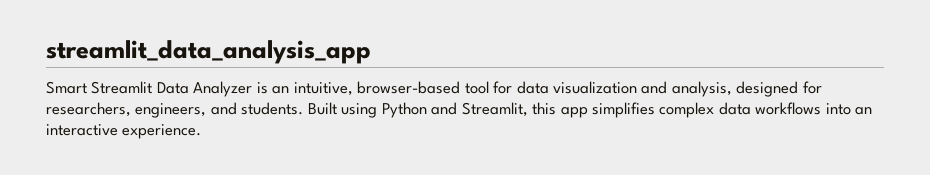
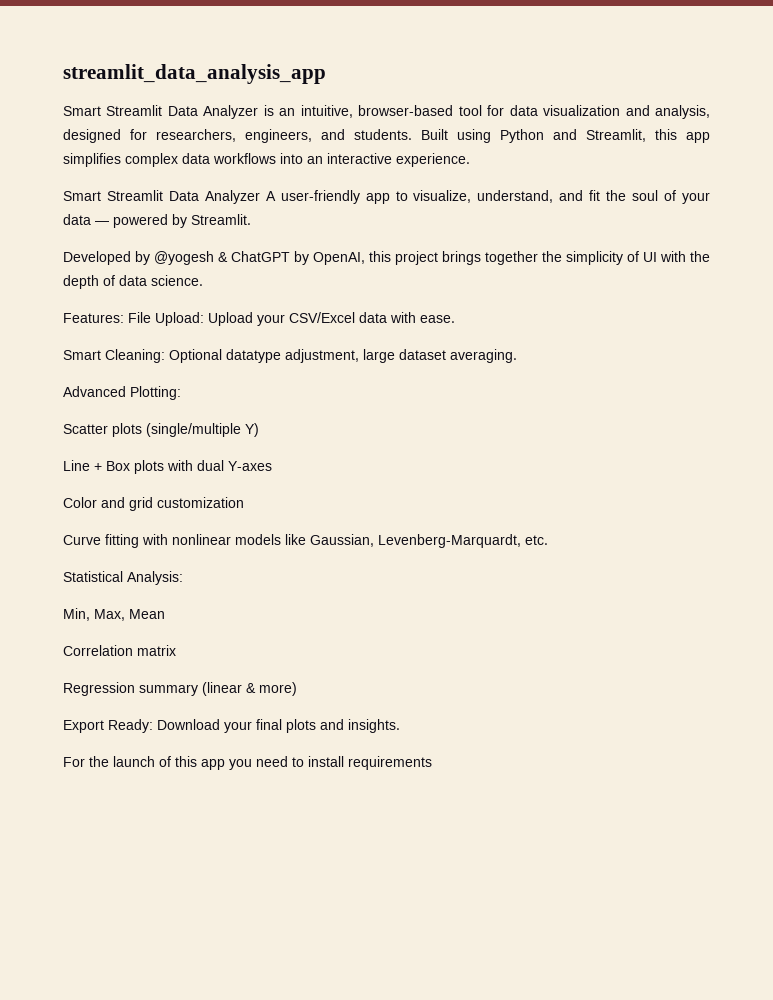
(202, 131) none -> [63,190,710,204] [63,214,251,228] [63,251,710,265] [63,275,203,289] [63,312,455,326] [63,349,517,363] [63,386,181,400] [63,423,259,437] [63,460,272,474] [63,497,244,511] [63,534,548,548] [63,571,183,585] [63,608,165,621] [63,645,176,656] [63,682,297,696] [63,719,400,733] [63,756,432,770] // Smart Streamlit Data Analyzer A user-friendly app to visualize, understand, and fit the soul of your data — powered by Streamlit. // Developed by @yogesh & ChatGPT by OpenAI, this project brings together the simplicity of UI with the depth of data science. // Features: File Upload: Upload your CSV/Excel data with ease. // Smart Cleaning: Optional datatype adjustment, large dataset averaging. // Advanced Plotting: // Scatter plots (single/multiple Y) // Line + Box plots with dual Y-axes // Color and grid customization // Curve fitting with nonlinear models like Gaussian, Levenberg-Marquardt, etc. // Statistical Analysis: // Min, Max, Mean // Correlation matrix // Regression summary (linear & more) // Export Ready: Download your final plots and insights. // For the launch of this app you need to install requirements

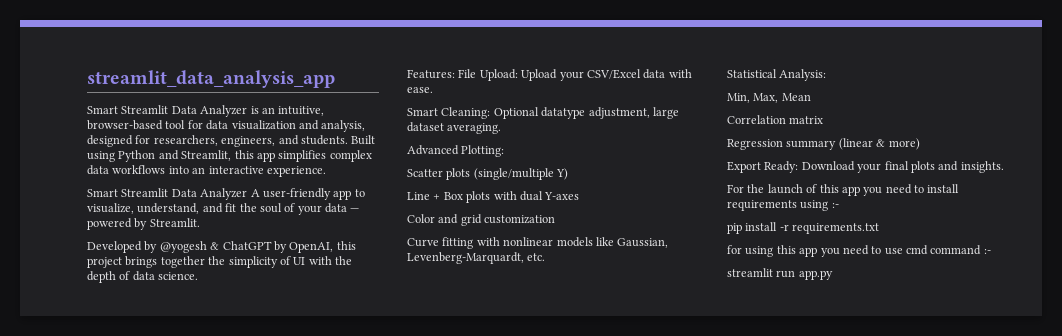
(432, 763) none -> [800,200,839,211] [727,222,880,234] [727,245,991,257] [727,268,833,280] using :- // pip install -r requirements.txt // for using this app you need to use cmd command :- // streamlit run app.py

